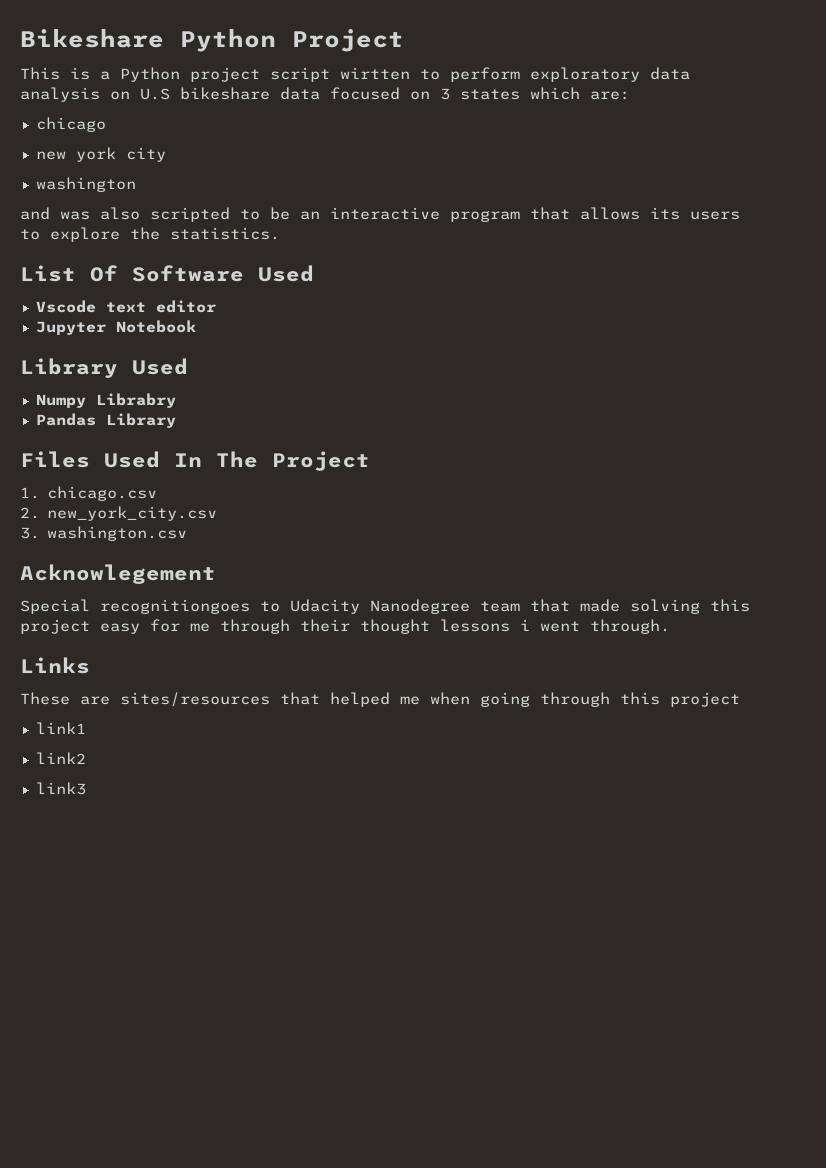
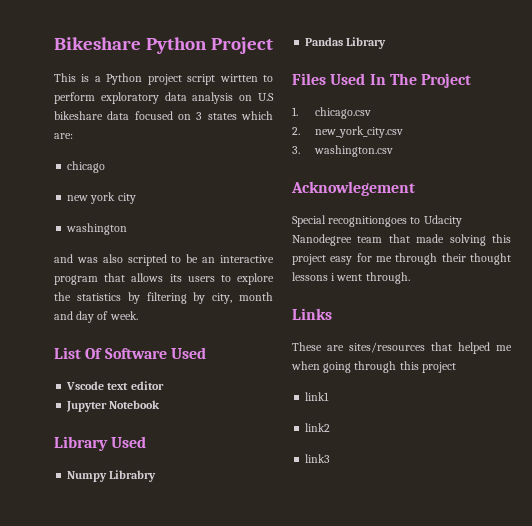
[170,227,280,240] statistics. -> [76,292,273,304] [54,311,138,323] statistics by filtering by city, month and day of week.

